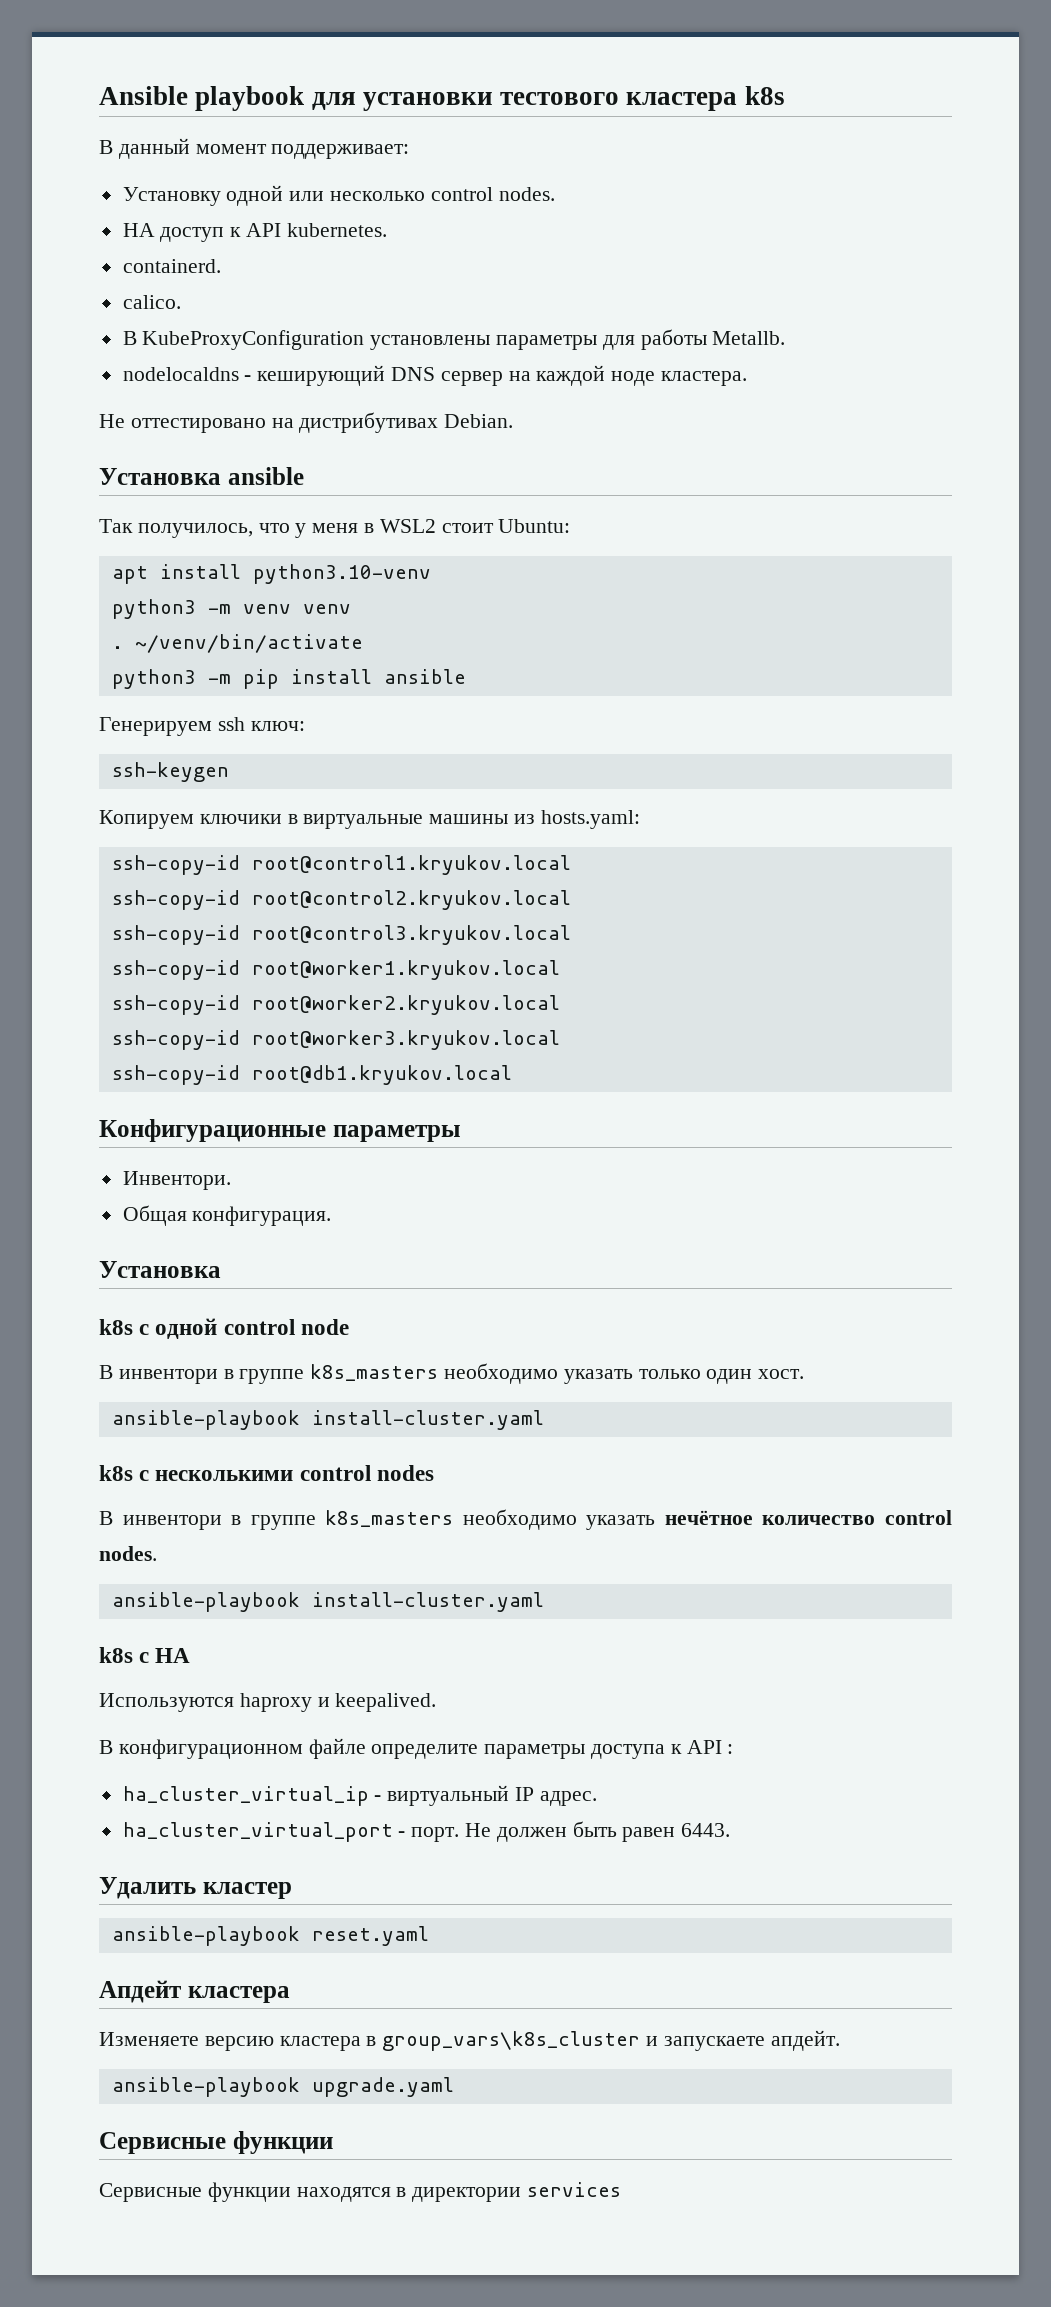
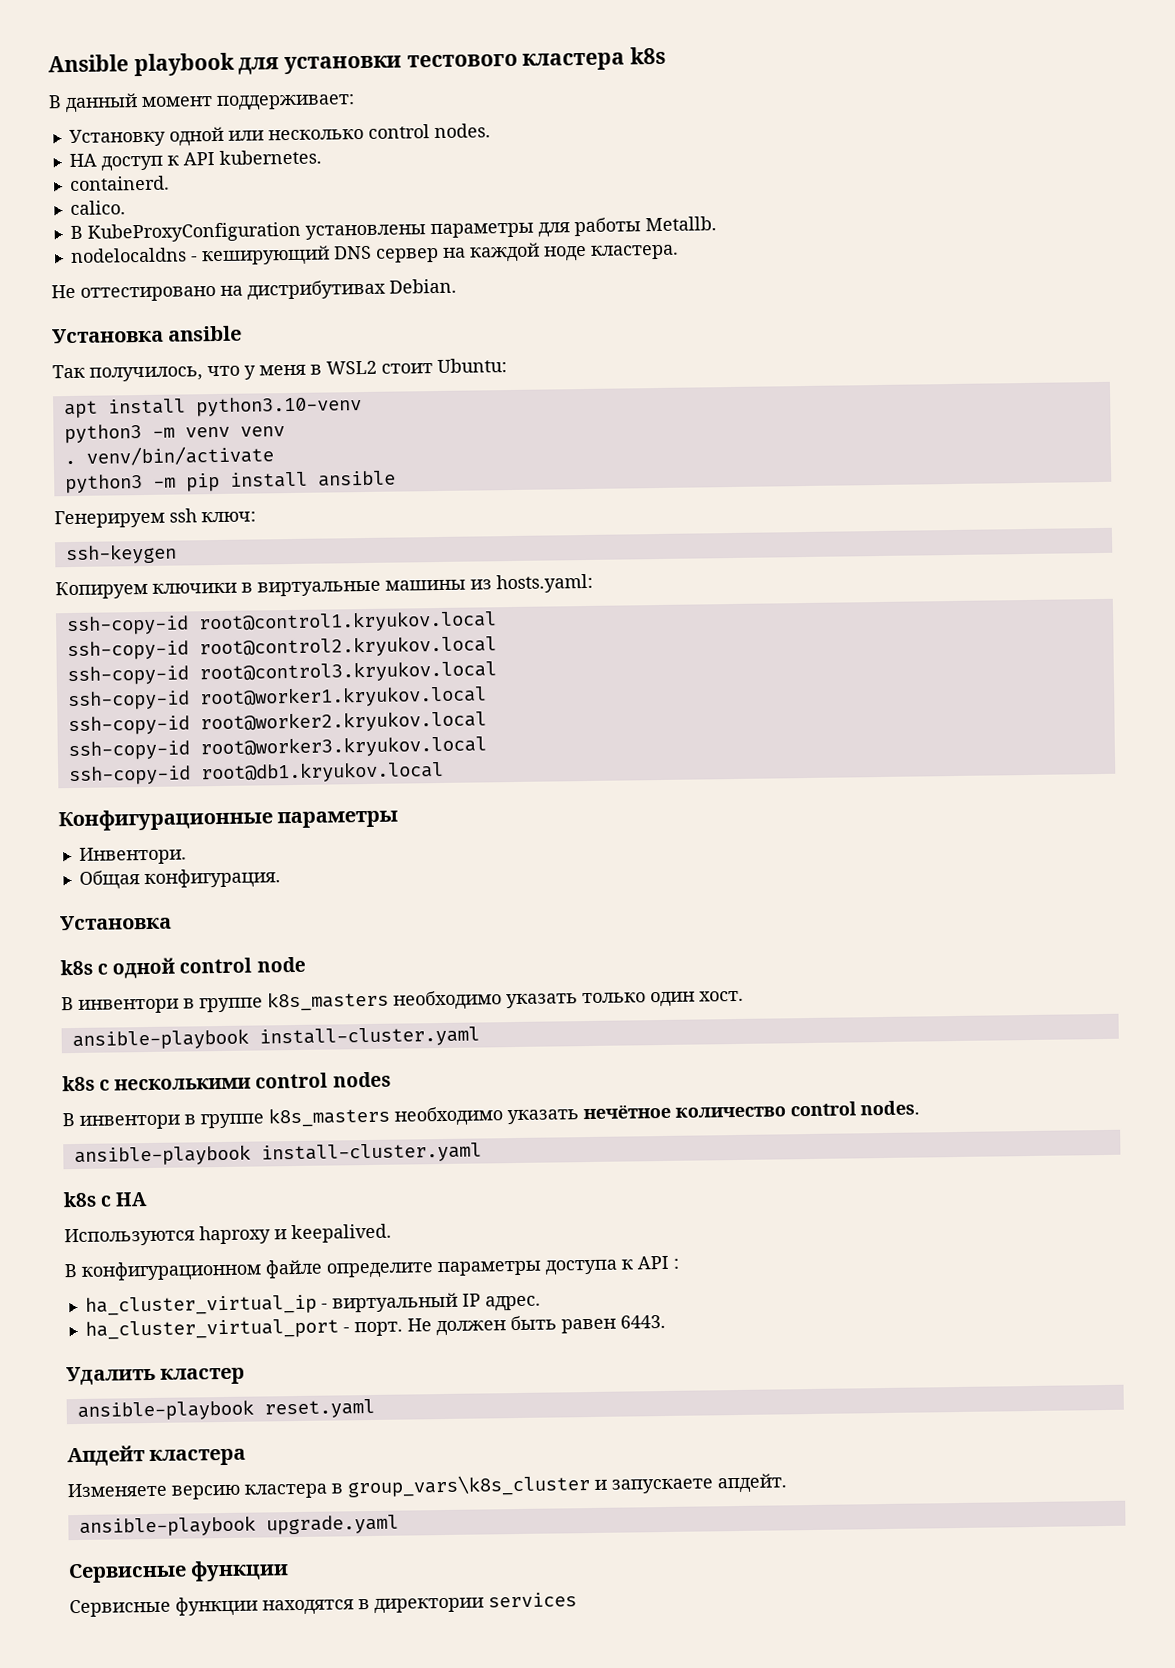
[134,634,363,653] ~/venv/bin/activate -> [85,445,274,466] venv/bin/activate

